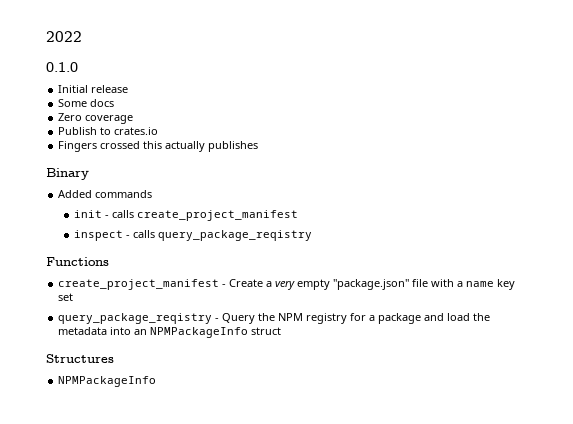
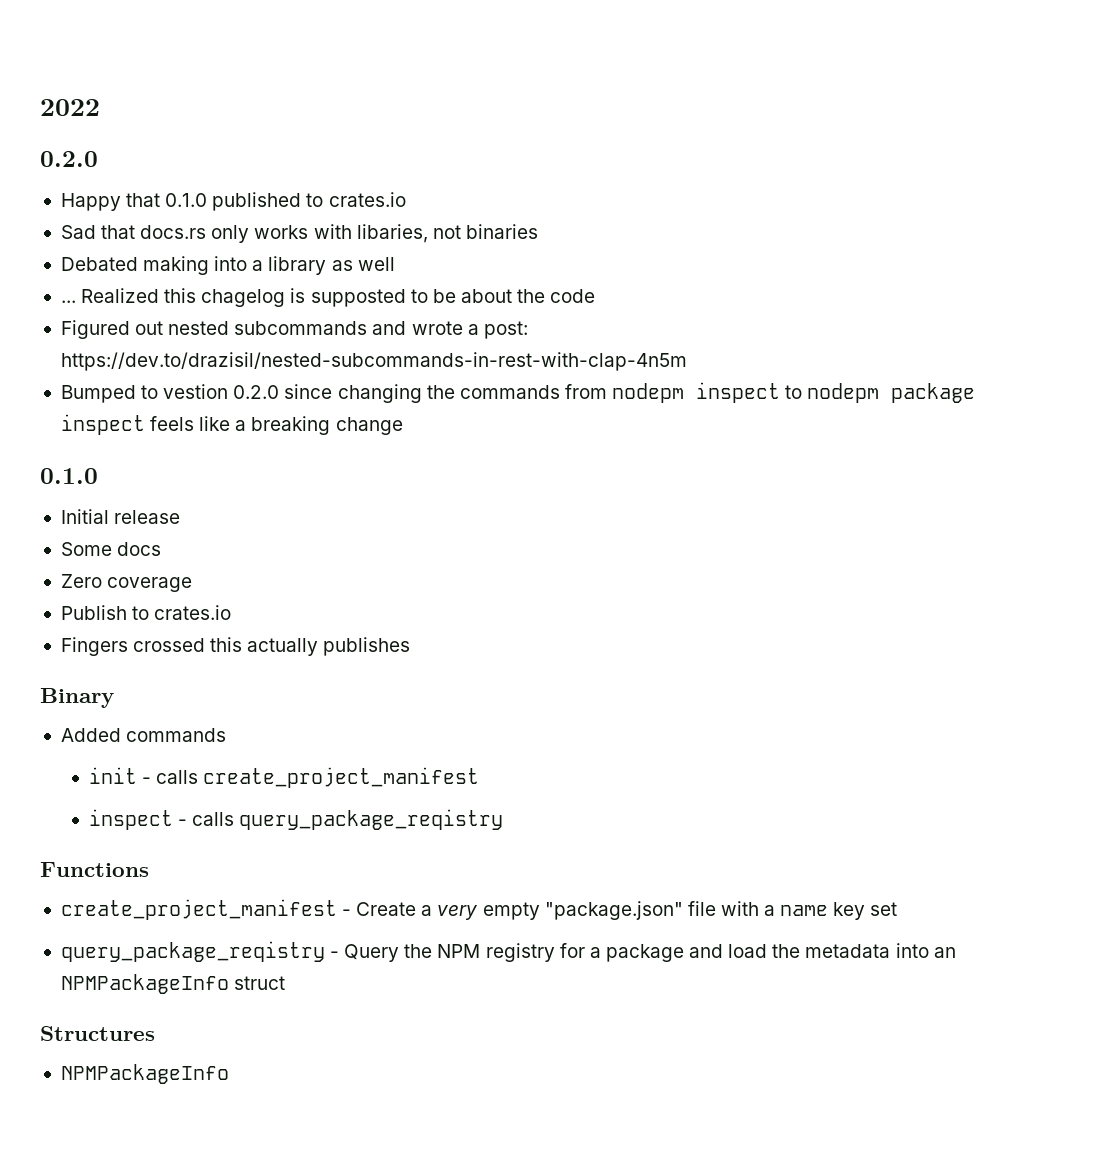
(82, 36) none -> [40,151,98,167] [60,192,406,211] [60,224,538,243] [60,256,395,275] [60,288,596,307] [60,320,528,339] [60,352,687,371] [60,382,976,403] [60,414,403,435] // 0.2.0 // Happy that 0.1.0 published to crates.io // Sad that docs.rs only works with libaries, not binaries // Debated making into a library as well // ... Realized this chagelog is supposted to be about the code // Figured out nested subcommands and wrote a post: https://dev.to/drazisil/nested-subcommands-in-rest-with-clap-4n5m // Bumped to vestion 0.2.0 since changing the commands from nodepm inspect to nodepm package inspect feels like a breaking change

